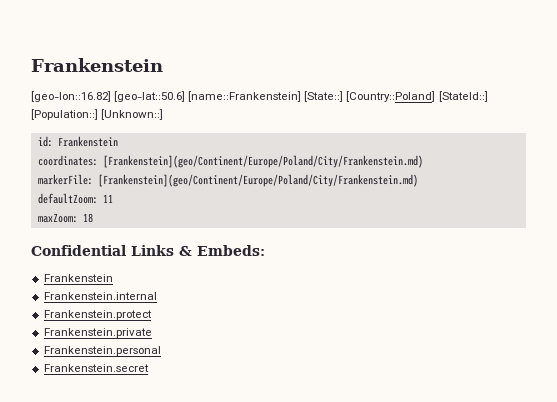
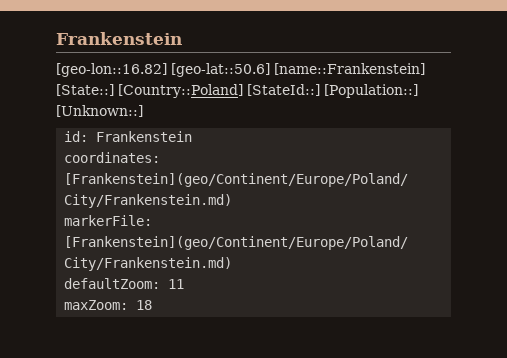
[31,245,265,256] [43,274,113,282] [43,292,157,300] [43,310,152,320] [43,328,152,338] [43,346,161,356] [43,364,149,372] // Confidential Links & Embeds: // Frankenstein // Frankenstein.internal // Frankenstein.protect // Frankenstein.private // Frankenstein.personal // Frankenstein.secret -> (153, 305) none

